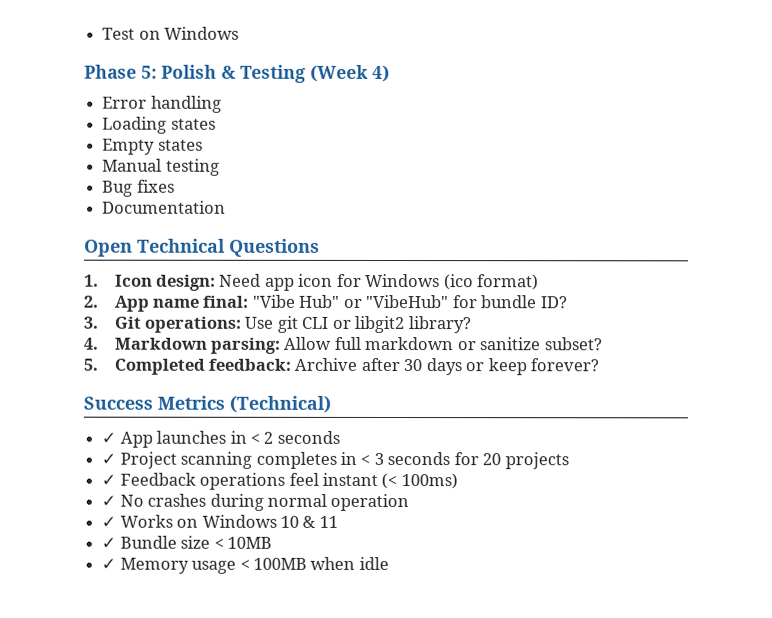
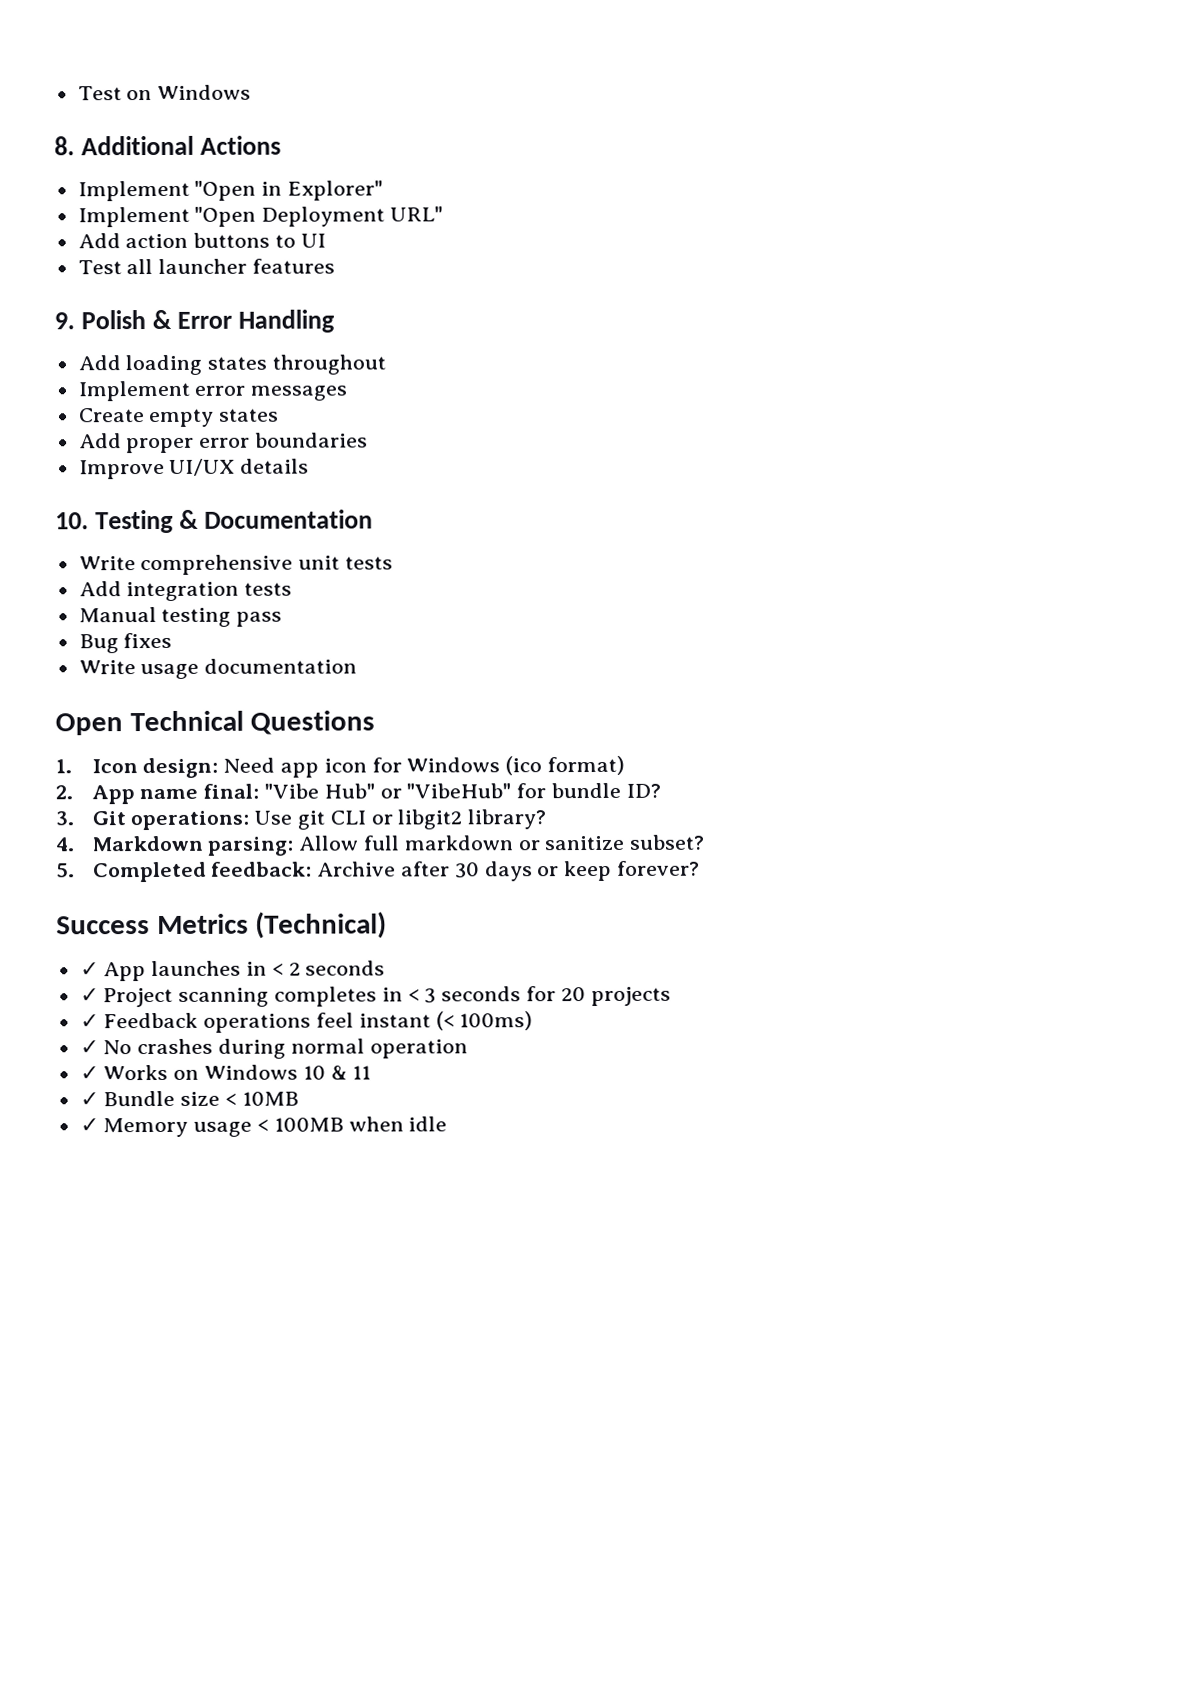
[84,64,390,83] [102,95,222,113] [102,116,216,134] [102,138,203,155] Phase 5: Polish & Testing (Week 4) // Error handling // Loading states // Empty states -> [54,135,281,156] [77,180,384,202] [77,206,444,228] [77,232,326,249] [77,258,336,275] [54,309,335,333] [77,354,387,376] [77,380,348,402] [78,408,280,428] [78,432,369,454] [78,458,310,480] [55,509,373,534] [78,554,394,576] [78,581,293,602] 8. Additional Actions // Implement "Open in Explorer" // Implement "Open Deployment URL" // Add action buttons to UI // Test all launcher features // 9. Polish & Error Handling // Add loading states throughout // Implement error messages // Create empty states // Add proper error boundaries // Improve UI/UX details // 10. Testing & Documentation // Write comprehensive unit tests // Add integration tests
(220, 167) none -> [236,611,283,627] pass
[102,200,227,214] Documentation -> [78,658,358,680] Write usage documentation

